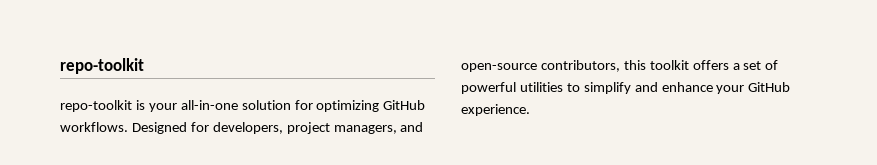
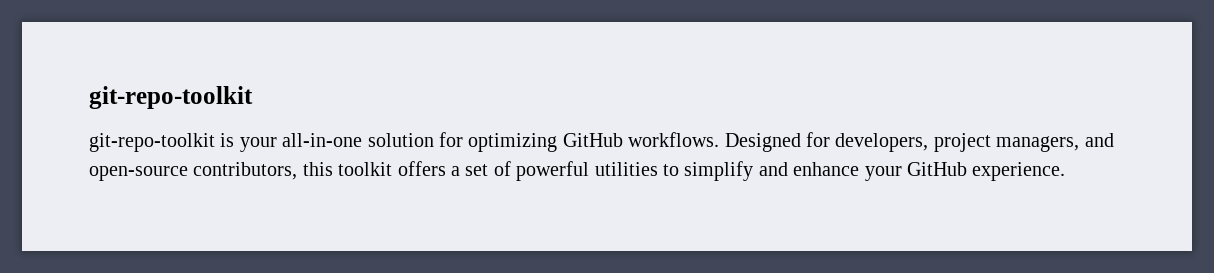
[60,58,144,74] [60,100,132,112] repo-toolkit // repo-toolkit -> [89,86,253,109] [89,133,215,152] git-repo-toolkit // git-repo-toolkit

